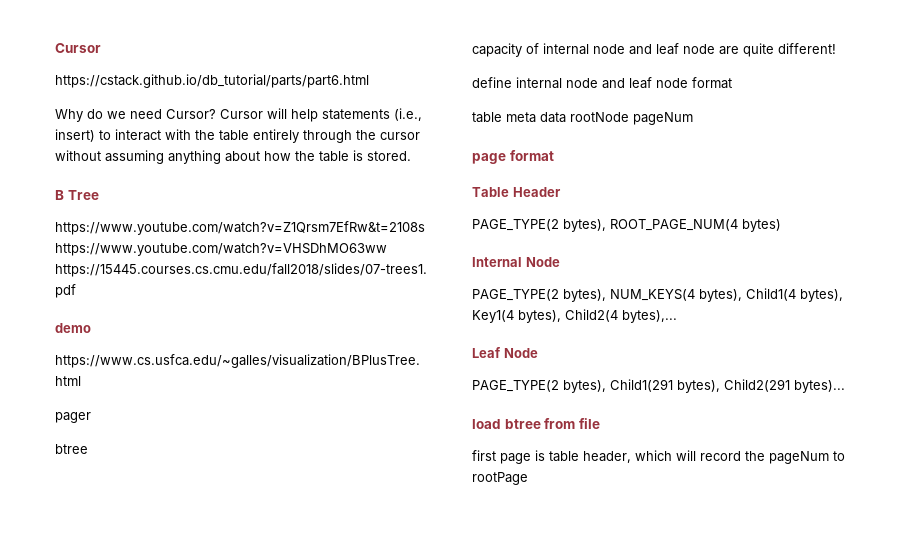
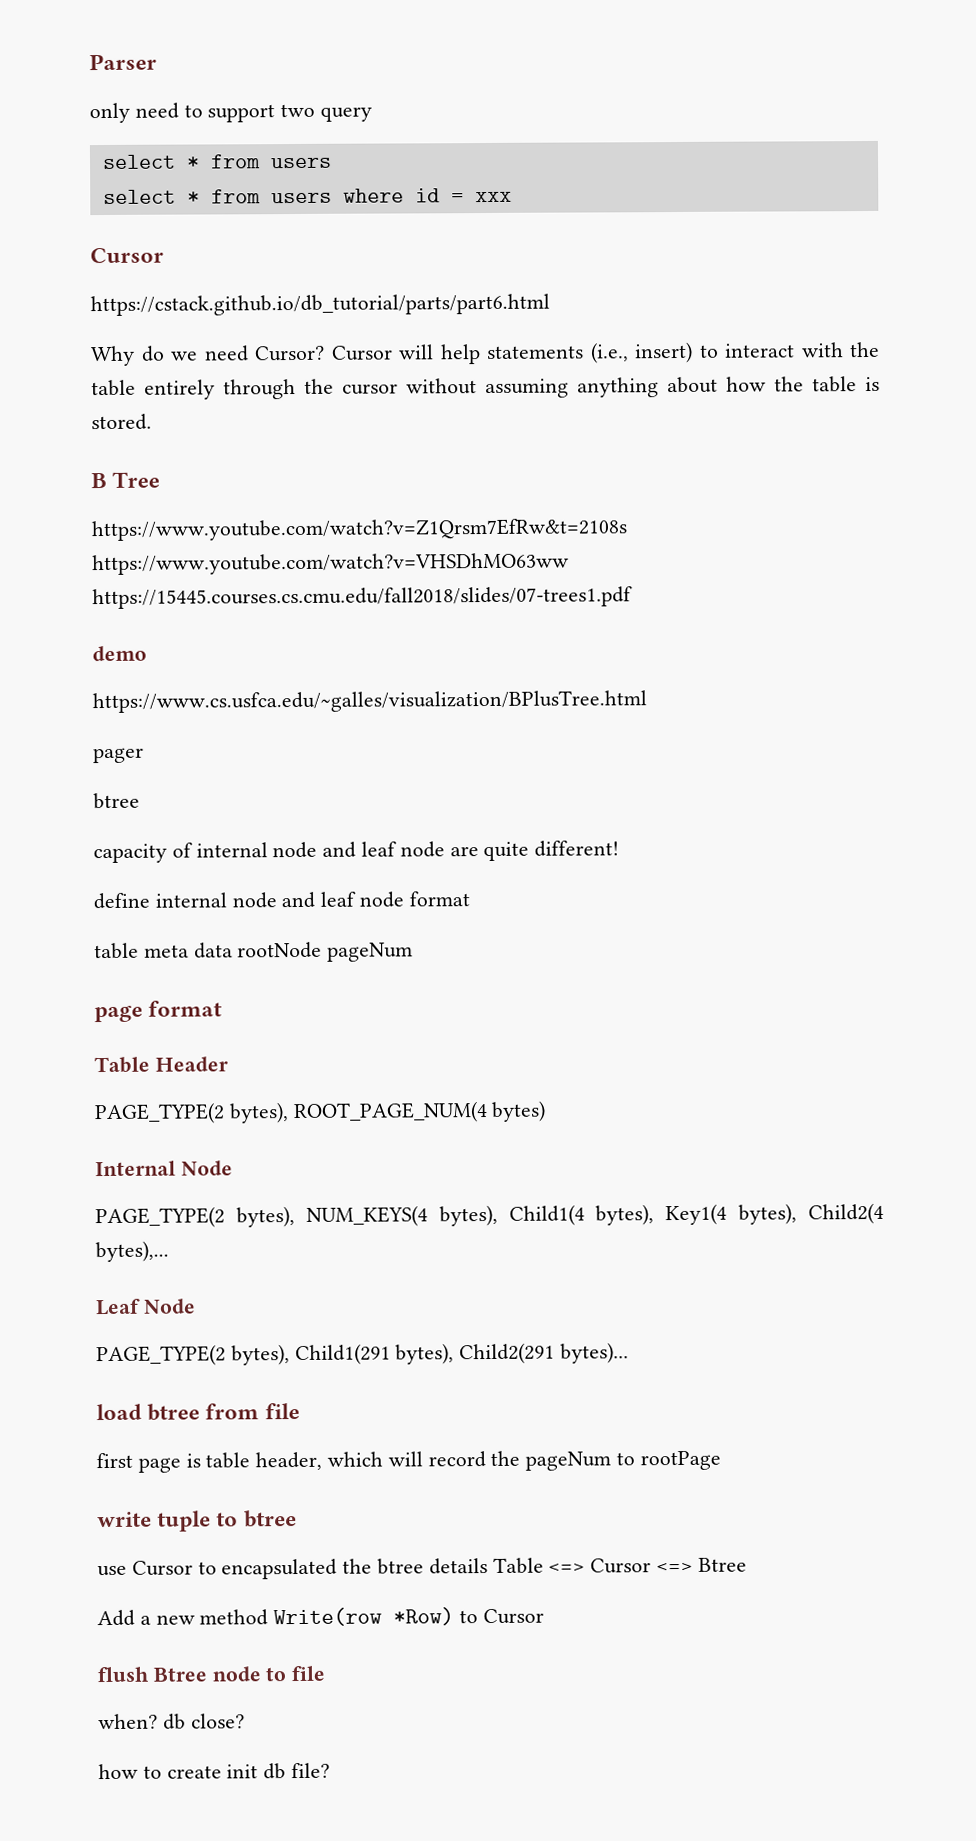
(55, 48) none -> [89,53,157,71] [89,102,373,124] [101,154,332,170] [102,188,512,205] Parser // only need to support two query // select * from users // select * from users where id = xxx //
(528, 478) none -> [97,1510,297,1532] [97,1557,747,1580] [97,1607,544,1627] [97,1665,326,1683] [98,1713,245,1730] [98,1762,331,1780] // write tuple to btree // use Cursor to encapsulated the btree details Table <=> Cursor <=> Btree // Add a new method Write(row *Row) to Cursor // flush Btree node to file // when? db close? // how to create init db file?

